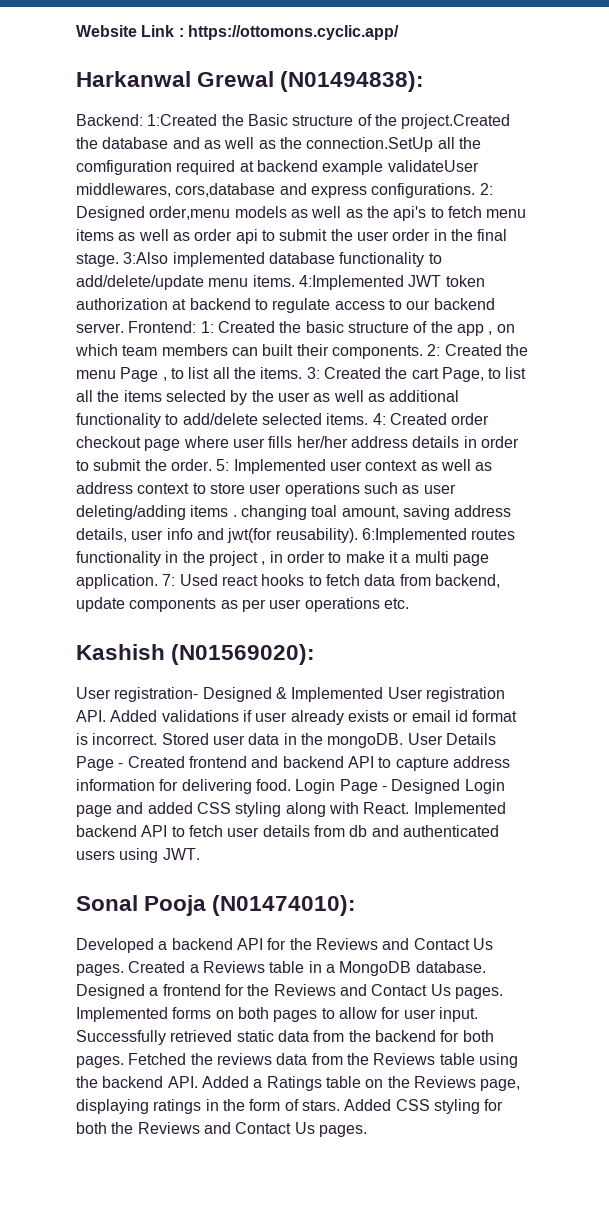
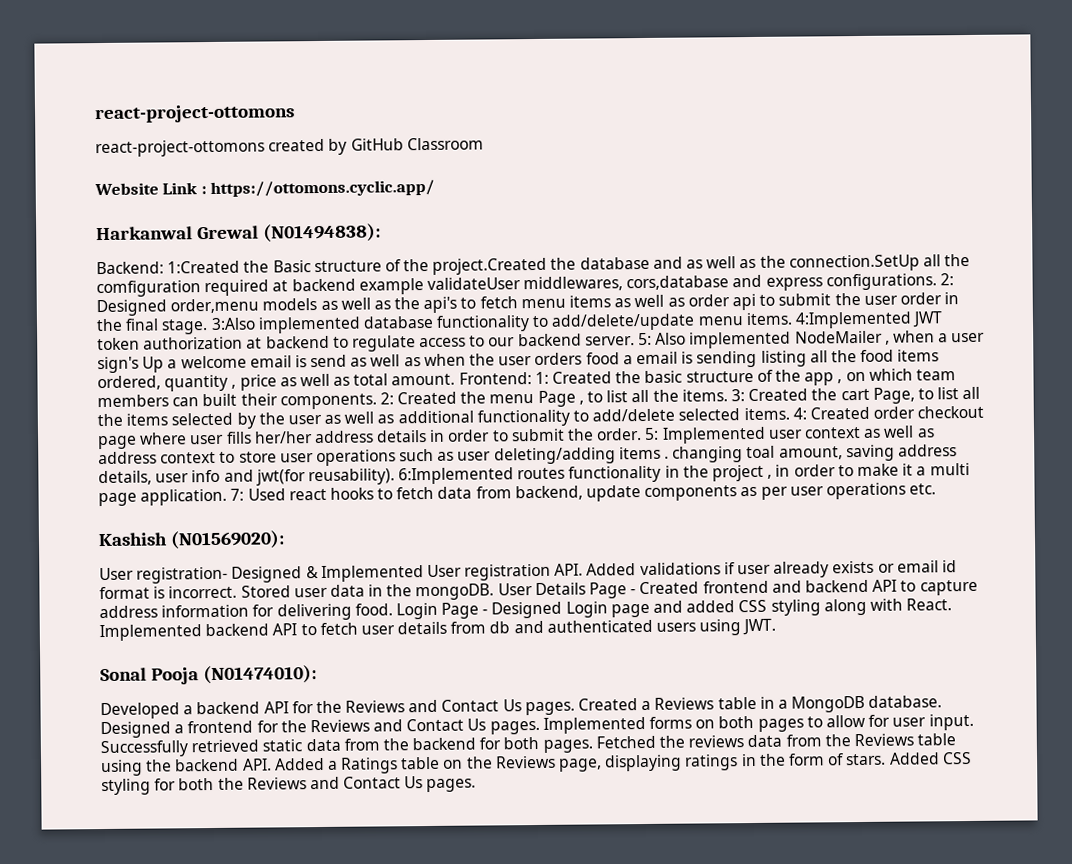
(76, 31) none -> [94,104,295,124] [95,137,484,158] react-project-ottomons // react-project-ottomons created by GitHub Classroom //
(124, 328) none -> [638,330,986,349] [97,349,940,374] [97,373,456,392] 5: Also implemented NodeMailer , when a user sign's Up a welcome email is send as well as when the user orders food a email is sending listing all the food items ordered, quantity , price as well as total amount.

